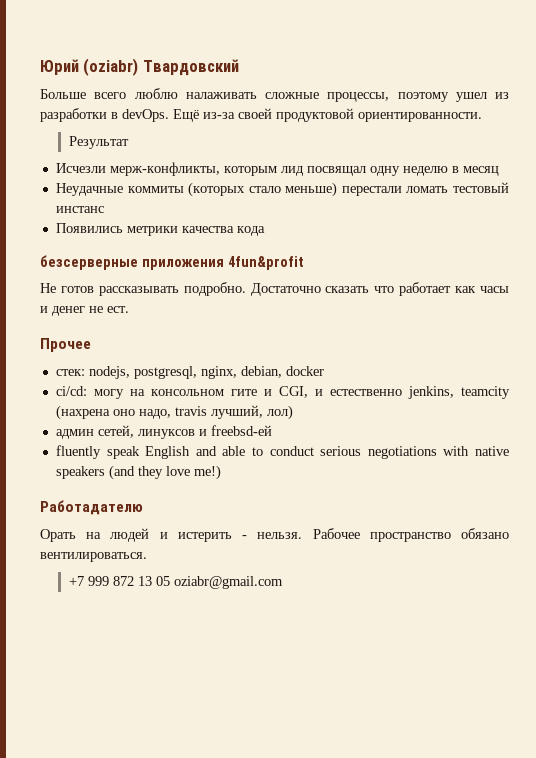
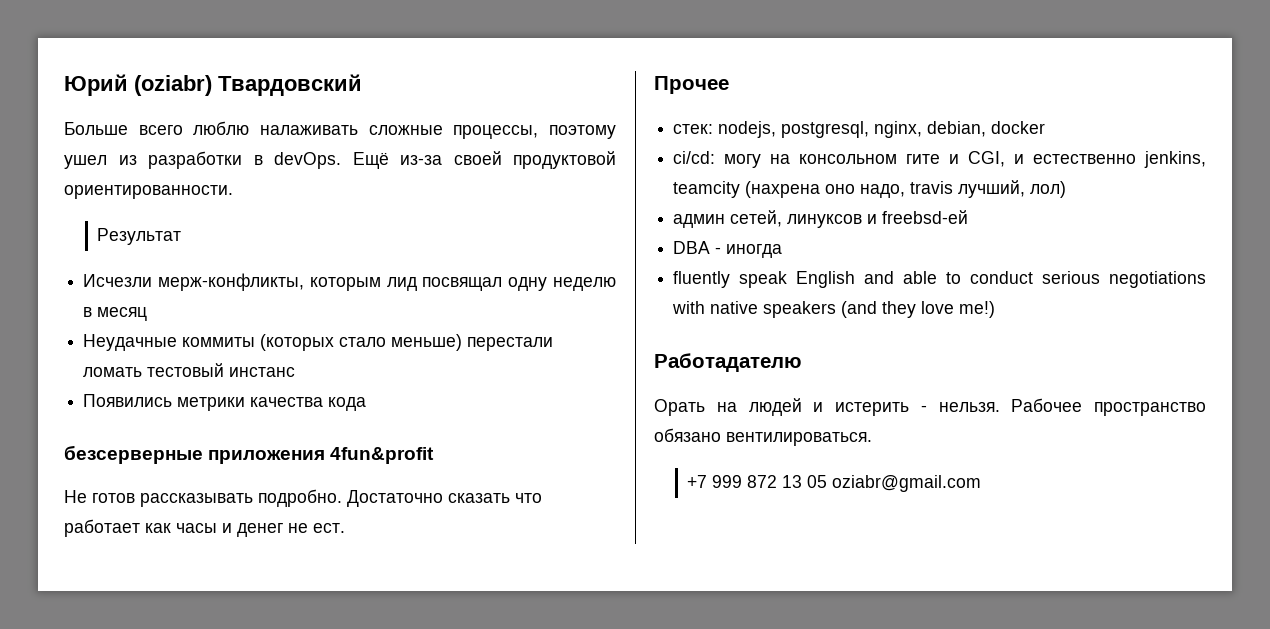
(272, 430) none -> [673,241,783,258] // DBA - иногда

